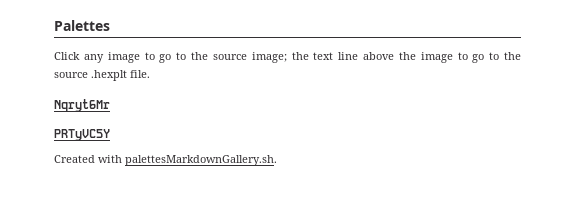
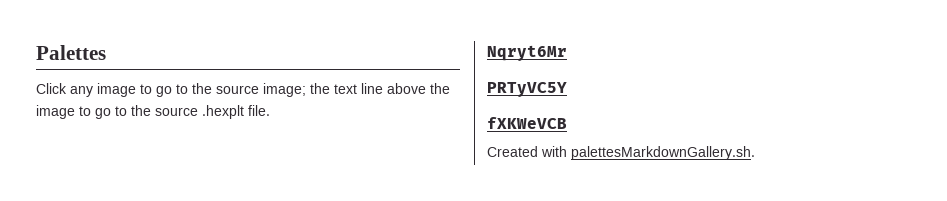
(110, 135) none -> [487,117,567,129] // fXKWeVCB

